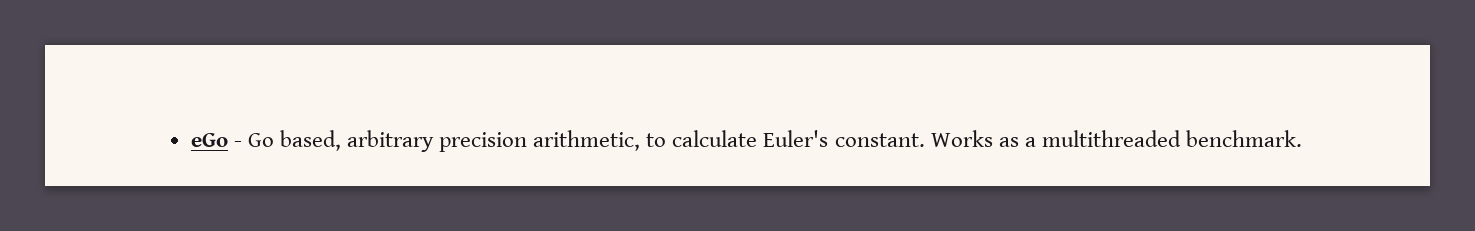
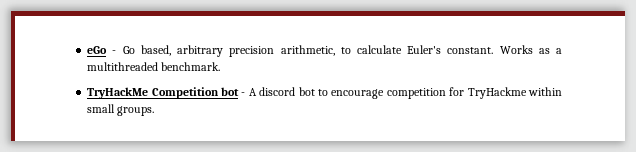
(1302, 138) none -> [87,87,562,99] [87,104,155,116] // TryHackMe Competition bot - A discord bot to encourage competition for TryHackme within small groups.

